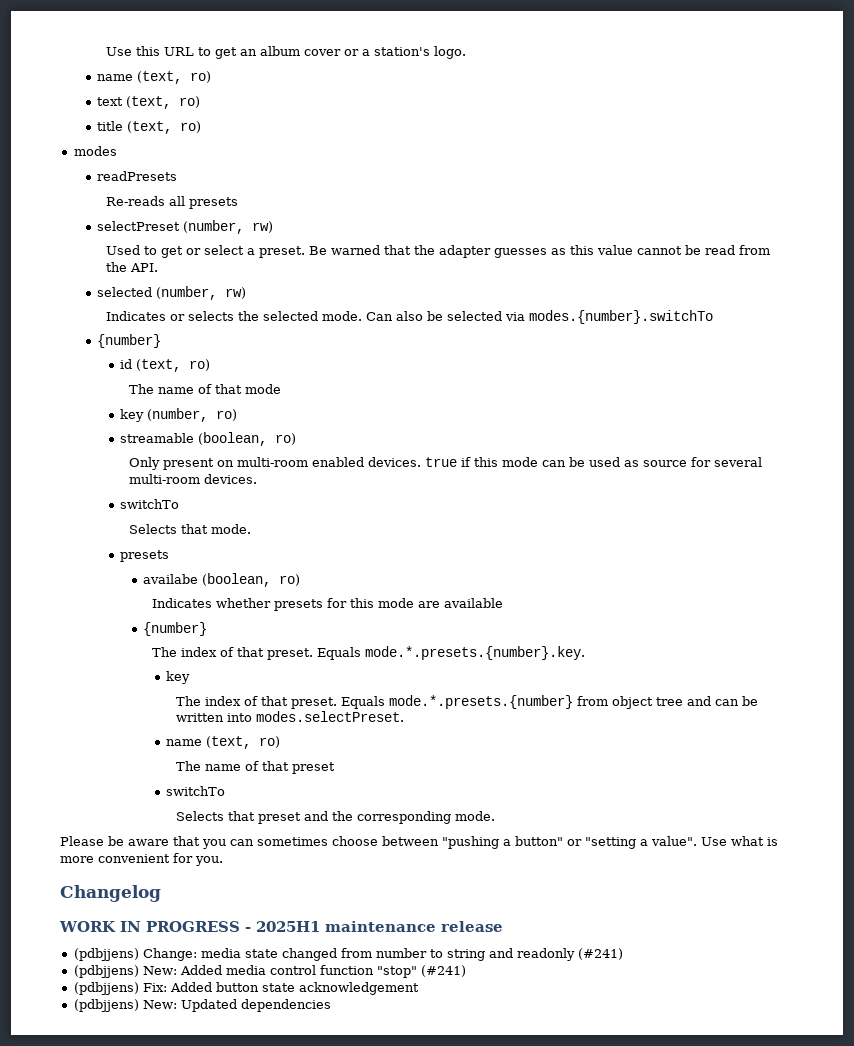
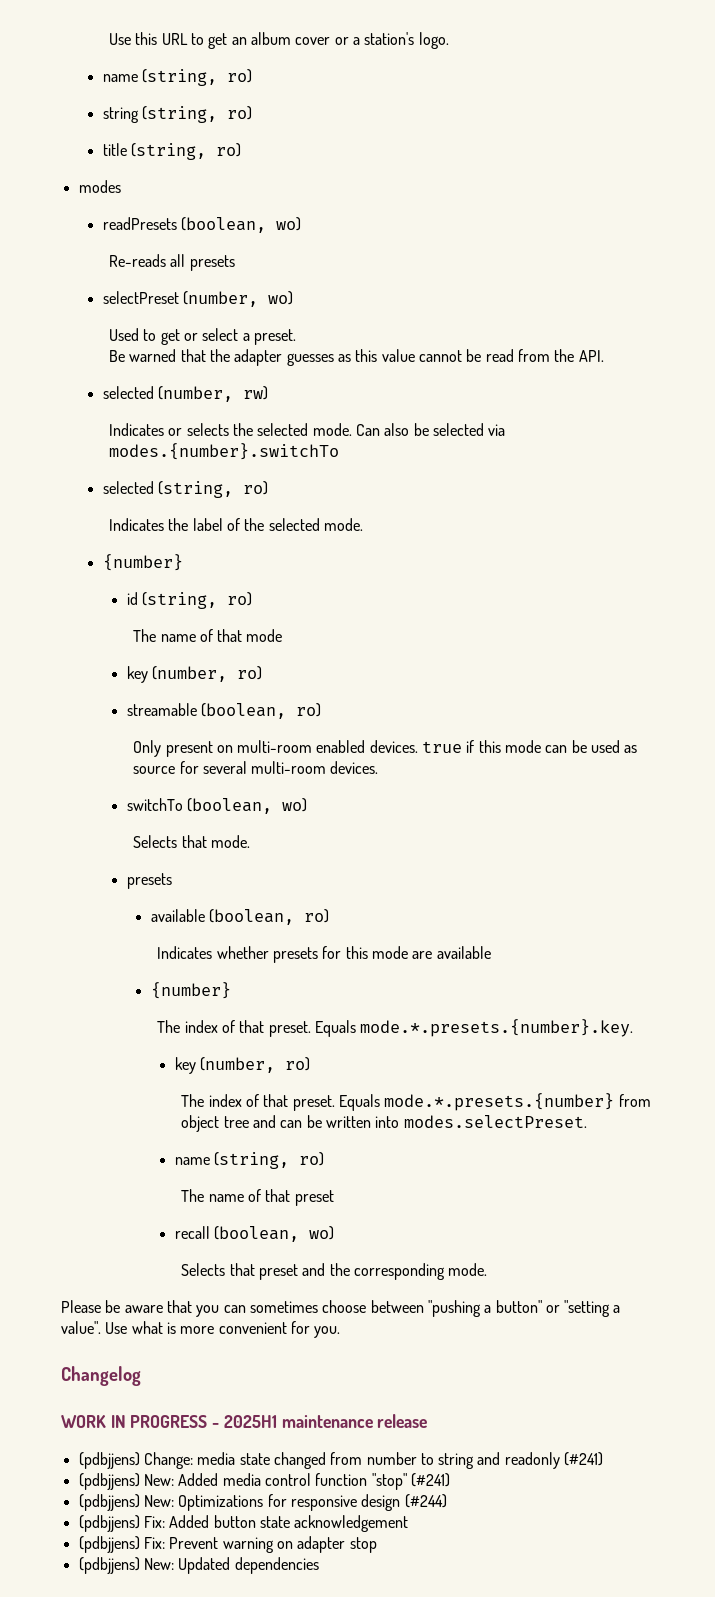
[136,71,211,84] [96,96,171,109] (text, ro) // text (text, -> [141,69,252,86] [102,106,217,123] (string, ro) // string (string,
[126,121,172,134] (text, -> [130,143,206,160] (string,
(177, 176) none -> [180,217,301,233] (boolean, wo)
[251,221,273,233] rw) -> [267,291,293,305] wo)
(306, 252) none -> (297, 337) //
(714, 317) none -> [102,481,268,498] [109,518,364,531] // selected (string, ro) // Indicates the label of the selected mode.
[135,359,181,372] (text, -> [142,592,218,609] (string,
(179, 504) none -> [187,798,308,814] (boolean, wo)
[143,574,199,584] availabe -> [150,909,205,922] available
(191, 677) none -> [200,1057,311,1073] (number, ro)
[206,736,252,749] (text, -> [214,1152,290,1169] (string,
[166,786,226,796] switchTo -> [174,1226,335,1242] recall (boolean, wo)
(466, 971) none -> [78,1494,447,1511] // (pdbjjens) New: Optimizations for responsive design (#244)
(419, 988) none -> [78,1536,377,1553] // (pdbjjens) Fix: Prevent warning on adapter stop

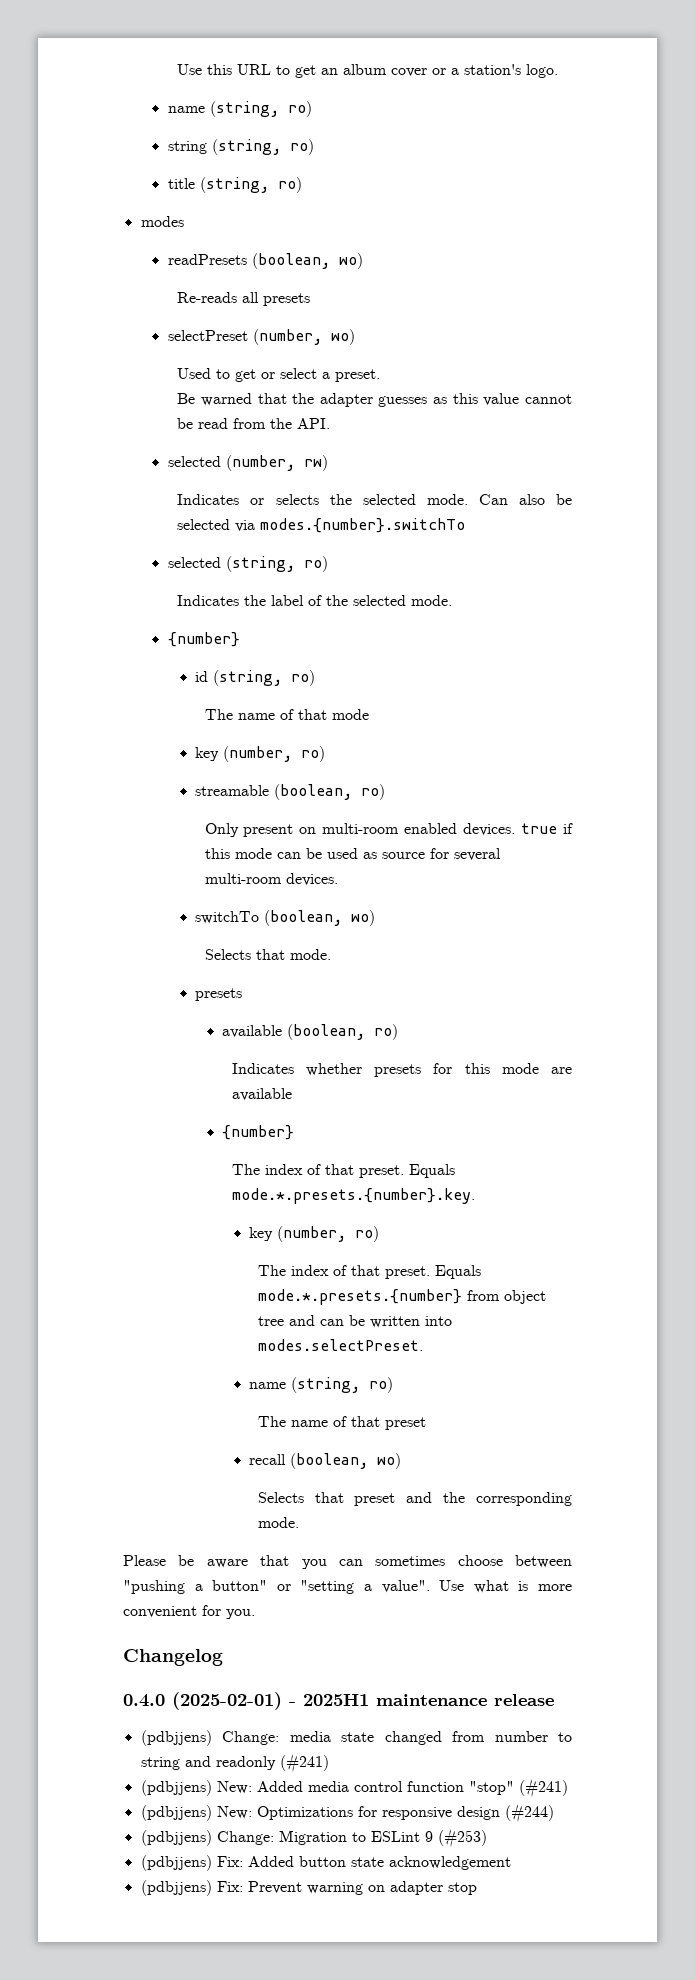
[61,1415,208,1428] WORK IN PROGRESS -> [123,1692,282,1710] 0.4.0 (2025-02-01)
(447, 1501) none -> [140,1828,487,1848] // (pdbjjens) Change: Migration to ESLint 9 (#253)
[78,1557,319,1574] // (pdbjjens) New: Updated dependencies -> (477, 1888) none

